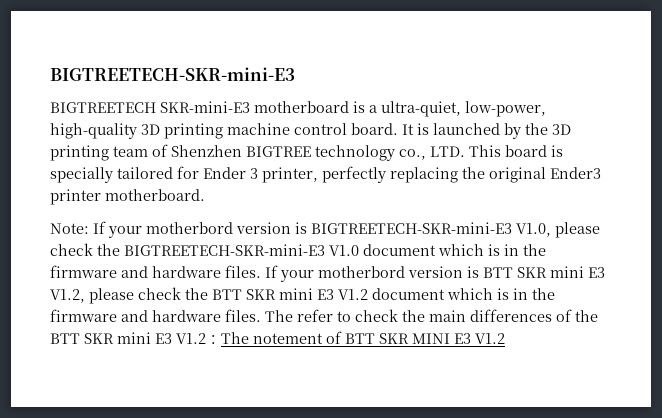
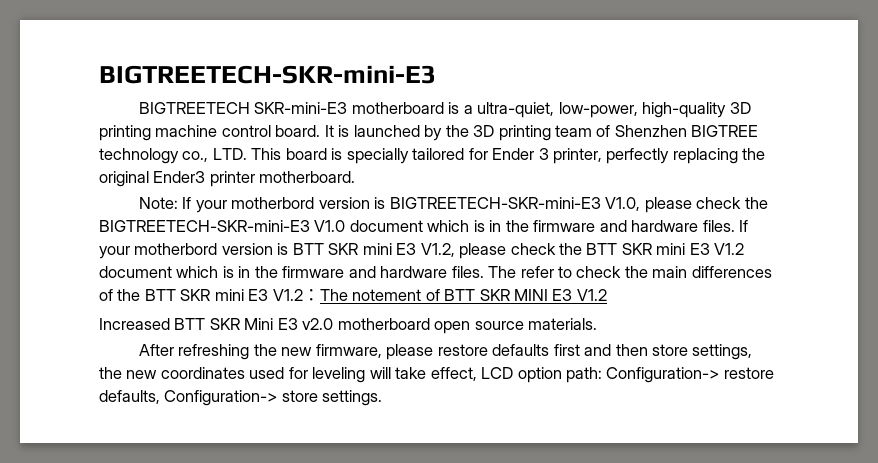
(505, 338) none -> [99,318,598,334] [139,344,753,360] [99,367,774,383] [99,390,383,406] // Increased BTT SKR Mini E3 v2.0 motherboard open source materials. // After refreshing the new firmware, please restore defaults first and then store settings, the new coordinates used for leveling will take effect, LCD option path: Configuration-> restore defaults, Configuration-> store settings.

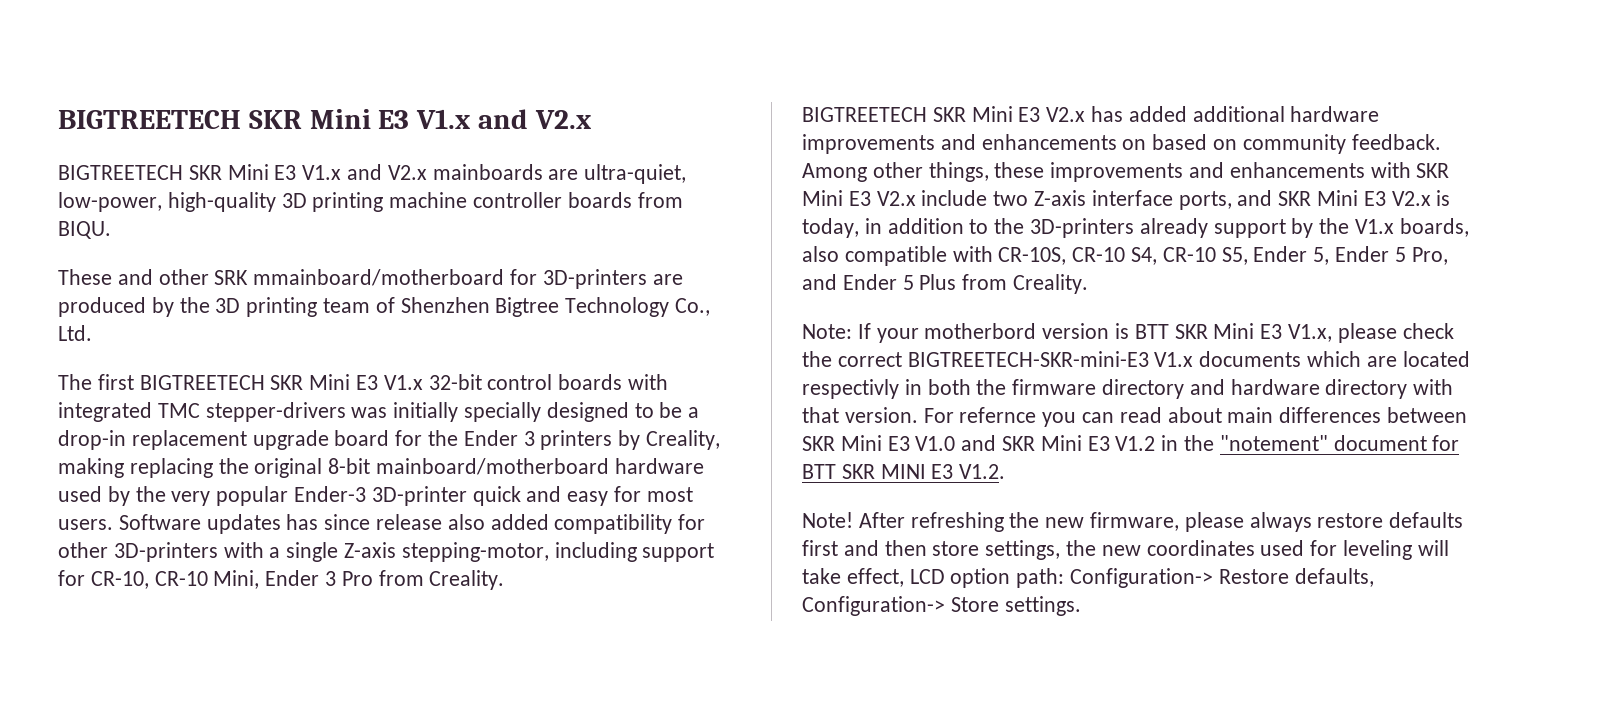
[99,65,436,84] [139,102,473,114] BIGTREETECH-SKR-mini-E3 // BIGTREETECH SKR-mini-E3 motherboard is a -> [58,109,591,129] [58,164,579,180] BIGTREETECH SKR Mini E3 V1.x and V2.x // BIGTREETECH SKR Mini E3 V1.x and V2.x mainboards are
[221,125,420,137] control board. It is launched -> [473,192,683,208] [58,221,111,239] [58,269,683,289] [58,297,146,317] controller boards from BIQU. // These and other SRK mmainboard/motherboard for 3D-printers are produced
[691,125,759,137] [99,148,766,164] [99,171,356,187] BIGTREE technology co., LTD. This board is specially tailored for Ender 3 printer, perfectly replacing the original Ender3 printer motherboard. -> [495,297,711,317] [58,325,92,341] [58,374,669,390] [58,402,700,422] [58,430,721,450] [58,458,704,478] [58,486,693,506] [58,514,706,534] [58,542,715,562] [58,570,505,590] [802,106,1380,122] [802,134,1441,154] [802,162,1450,182] [802,190,1451,210] [802,218,1469,238] [802,246,1448,266] [802,274,1089,294] Bigtree Technology Co., Ltd. // The first BIGTREETECH SKR Mini E3 V1.x 32-bit control boards with integrated TMC stepper-drivers was initially specially designed to be a drop-in replacement upgrade board for the Ender 3 printers by Creality, making replacing the original 8-bit mainboard/motherboard hardware used by the very popular Ender-3 3D-printer quick and easy for most users. Software updates has since release also added compatibility for other 3D-printers with a single Z-axis stepping-motor, including support for CR-10, CR-10 Mini, Ender 3 Pro from Creality. // BIGTREETECH SKR Mini E3 V2.x has added additional hardware improvements and enhancements on based on community feedback. Among other things, these improvements and enhancements with SKR Mini E3 V2.x include two Z-axis interface ports, and SKR Mini E3 V2.x is today, in addition to the 3D-printers already support by the V1.x boards, also compatible with CR-10S, CR-10 S4, CR-10 S5, Ender 5, Ender 5 Pro, and Ender 5 Plus from Creality.
[389,197,768,213] [99,220,749,232] [99,243,745,259] [99,266,772,278] [99,289,607,301] [99,318,598,334] BIGTREETECH-SKR-mini-E3 V1.0, please check the BIGTREETECH-SKR-mini-E3 V1.0 document which is in the firmware and hardware files. If your motherbord version is BTT SKR mini E3 V1.2, please check the BTT SKR mini E3 V1.2 document which is in the firmware and hardware files. The refer to check the main differences of the BTT SKR mini E3 V1.2：The notement of BTT SKR MINI E3 V1.2 // Increased BTT SKR Mini E3 v2.0 motherboard open source materials. // -> [1134,323,1454,343] [802,351,1470,367] [802,379,1454,399] [802,407,1468,427] [802,435,1460,451] [802,464,1006,479] [802,512,853,528] BTT SKR Mini E3 V1.x, please check the correct BIGTREETECH-SKR-mini-E3 V1.x documents which are located respectivly in both the firmware directory and hardware directory with that version. For refernce you can read about main differences between SKR Mini E3 V1.0 and SKR Mini E3 V1.2 in the "notement" document for BTT SKR MINI E3 V1.2. // Note!
(434, 352) none -> [1249,512,1312,532] always
[723,367,774,379] restore -> [1218,569,1289,584] Restore
[281,390,318,402] store -> [950,597,999,612] Store

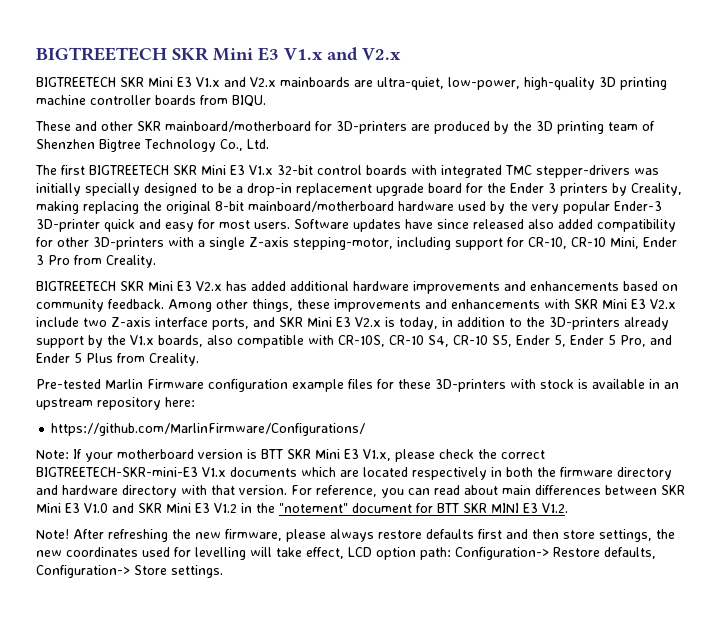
[214,269,505,286] SRK mmainboard/motherboard -> [137,121,311,132] SKR mainboard/motherboard
[286,514,443,530] has since release -> [405,219,524,229] have since released
[1122,139,1147,150] on -> (619, 286) none
(1089, 284) none -> [36,379,679,392] [36,397,195,410] [51,423,366,436] // Pre-tested Marlin Firmware configuration example files for these 3D-printers with stock is available in an upstream repository here: // https://github.com/MarlinFirmware/Configurations/
[924,323,1037,339] motherbord -> [117,449,194,459] motherboard
[802,379,899,399] respectivly -> [412,467,487,480] respectively
[959,407,1037,423] refernce -> [316,485,377,497] reference,
[1343,540,1413,560] leveling -> [195,547,246,560] levelling

